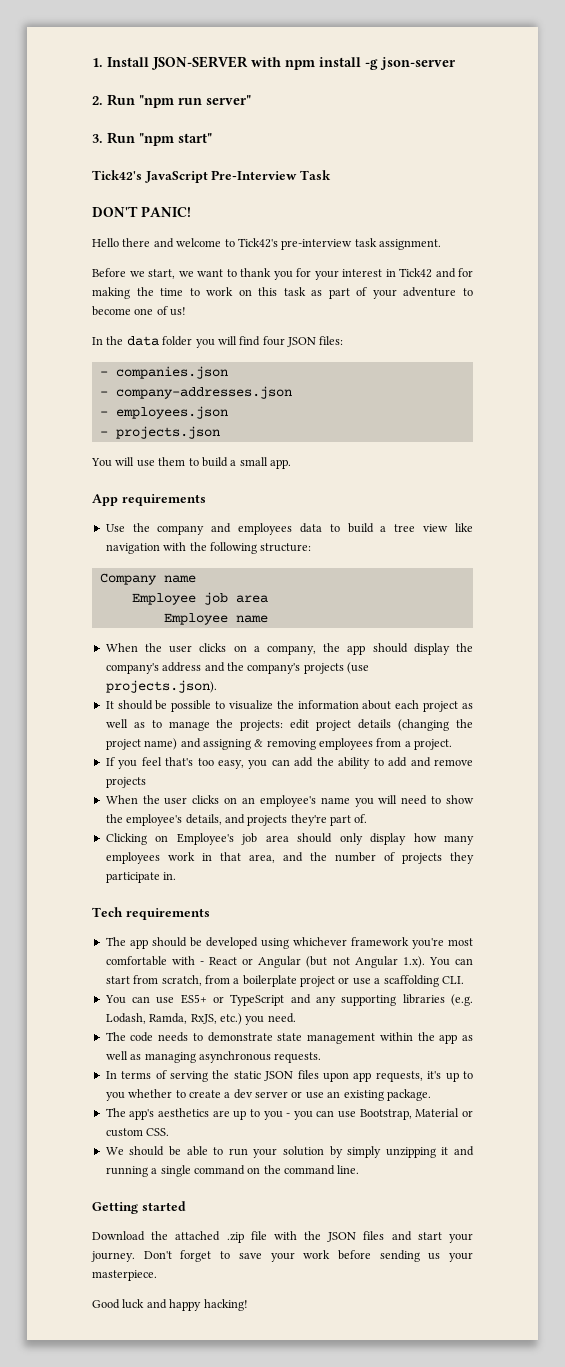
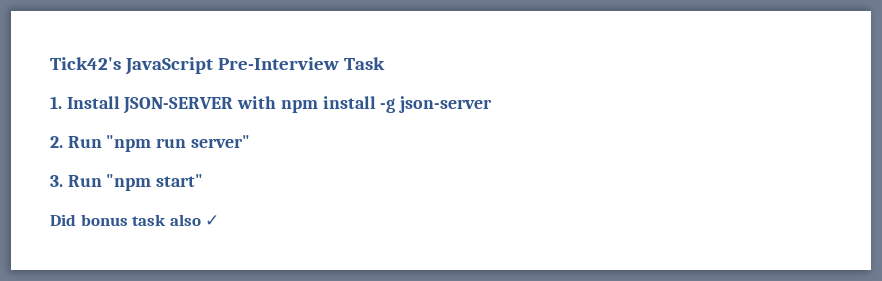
(92, 62) none -> [50,57,385,75] Tick42's JavaScript Pre-Interview Task //
[92,170,331,183] [92,206,191,217] [92,238,441,250] [92,268,473,280] [92,287,474,299] [92,306,187,316] [92,336,344,348] [99,366,228,379] [99,386,292,399] [99,406,228,419] [99,426,220,439] [91,457,291,469] [92,494,206,506] [105,523,473,535] [105,542,312,554] [99,573,196,585] [131,592,268,605] [163,613,268,625] [105,643,474,655] [105,662,369,674] [105,680,217,693] [105,700,473,712] [105,719,474,731] [105,738,453,750] [105,757,473,769] [105,777,146,788] [105,795,475,807] [105,814,368,826] [105,833,475,845] [105,852,474,864] [105,872,177,883] [92,907,210,920] [105,937,473,949] [105,956,474,968] [105,975,464,987] [104,994,473,1006] [105,1013,296,1025] [105,1032,474,1044] [105,1051,322,1063] [105,1070,473,1082] [105,1089,431,1101] [105,1108,473,1120] [105,1128,170,1137] [105,1146,475,1158] [105,1165,360,1177] [92,1201,186,1214] [92,1231,474,1243] [91,1250,473,1262] [92,1270,157,1281] [92,1299,248,1311] Tick42's JavaScript Pre-Interview Task // DON'T PANIC! // Hello there and welcome to Tick42's pre-interview task assignment. // Before we start, we want to thank you for your interest in Tick42 and for making the time to work on this task as part of your adventure to become one of us! // In the data folder you will find four JSON files: // - companies.json // - company-addresses.json // - employees.json // - projects.json // You will use them to build a small app. // App requirements // Use the company and employees data to build a tree view like navigation with the following structure: // Company name // Employee job area // Employee name // When the user clicks on a company, the app should display the company's address and the company's projects (use projects.json). // It should be possible to visualize the information about each project as well as to manage the projects: edit project details (changing the project name) and assigning & removing employees from a project. // If you feel that's too easy, you can add the ability to add and remove projects // When the user clicks on an employee's name you will need to show the employee's details, and projects they're part of. // Clicking on Employee's job area should only display how many employees work in that area, and the number of projects they participate in. // Tech requirements // The app should be developed using whichever framework you're most comfortable with - React or Angular (but not Angular 1.x). You can start from scratch, from a boilerplate project or use a scaffolding CLI. // You can use ES5+ or TypeScript and any supporting libraries (e.g. Lodash, Ramda, RxJS, etc.) you need. // The code needs to demonstrate state management within the app as well as managing asynchronous requests. // In terms of serving the static JSON files upon app requests, it's up to you whether to create a dev server or use an existing package. // The app's aesthetics are up to you - you can use Bootstrap, Material or custom CSS. // We should be able to run your solution by simply unzipping it and running a single command on the command line. // Getting started // Download the attached .zip file with the JSON files and start your journey. Don't forget to save your work before sending us your masterpiece. // Good luck and happy hacking! -> [50,214,220,226] Did bonus task also ✓

